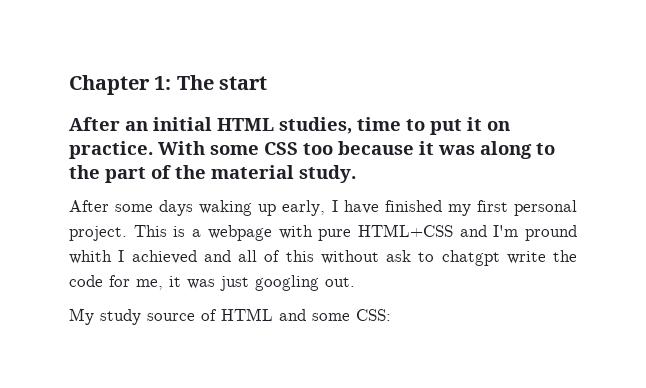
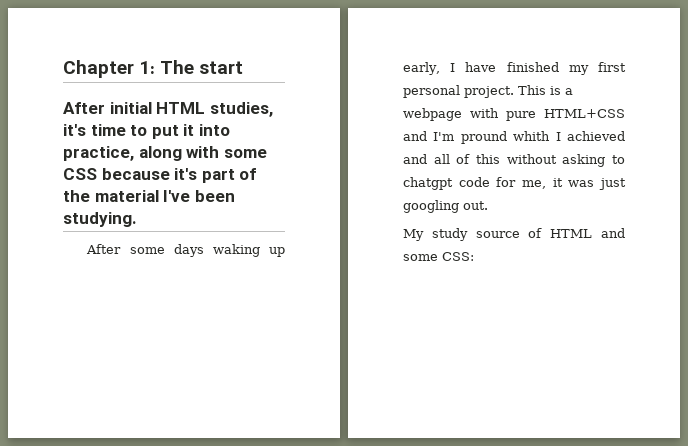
[125,121,148,131] an -> (105, 108) none
(352, 125) none -> [63,124,86,136] it's
[487,121,510,131] [69,141,555,159] [69,165,100,179] on practice. With some CSS too because it was along to the -> [198,124,230,136] [63,146,267,161] [63,168,198,180] into practice, along with some CSS because it's
[299,165,356,183] study. -> [163,190,235,202] [63,212,137,227] I've been studying.
[386,250,411,262] ask -> [562,154,606,167] asking
[506,250,577,264] write the -> (453, 183) none

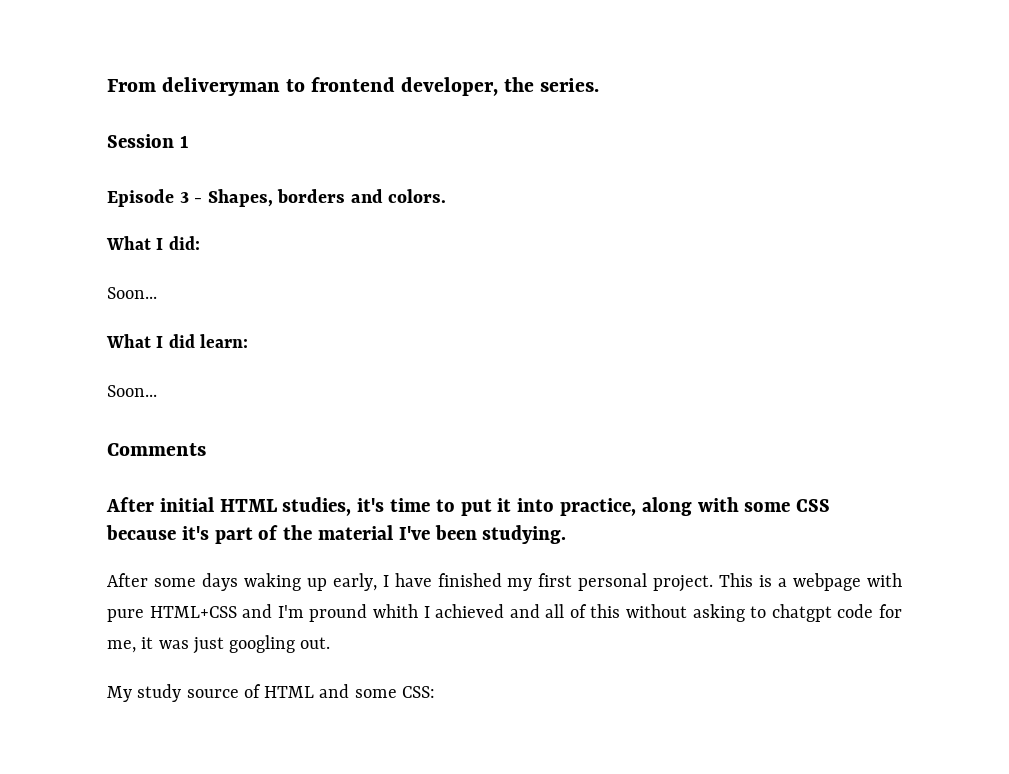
[63,60,244,78] Chapter 1: The start -> [107,77,600,96] [107,134,189,148] [107,189,447,207] [106,236,200,250] [107,287,157,299] [106,334,248,348] [107,385,157,397] [107,443,206,456] From deliveryman to frontend developer, the series. // Session 1 // Episode 3 - Shapes, borders and colors. // What I did: // Soon... // What I did learn: // Soon... // Comments

